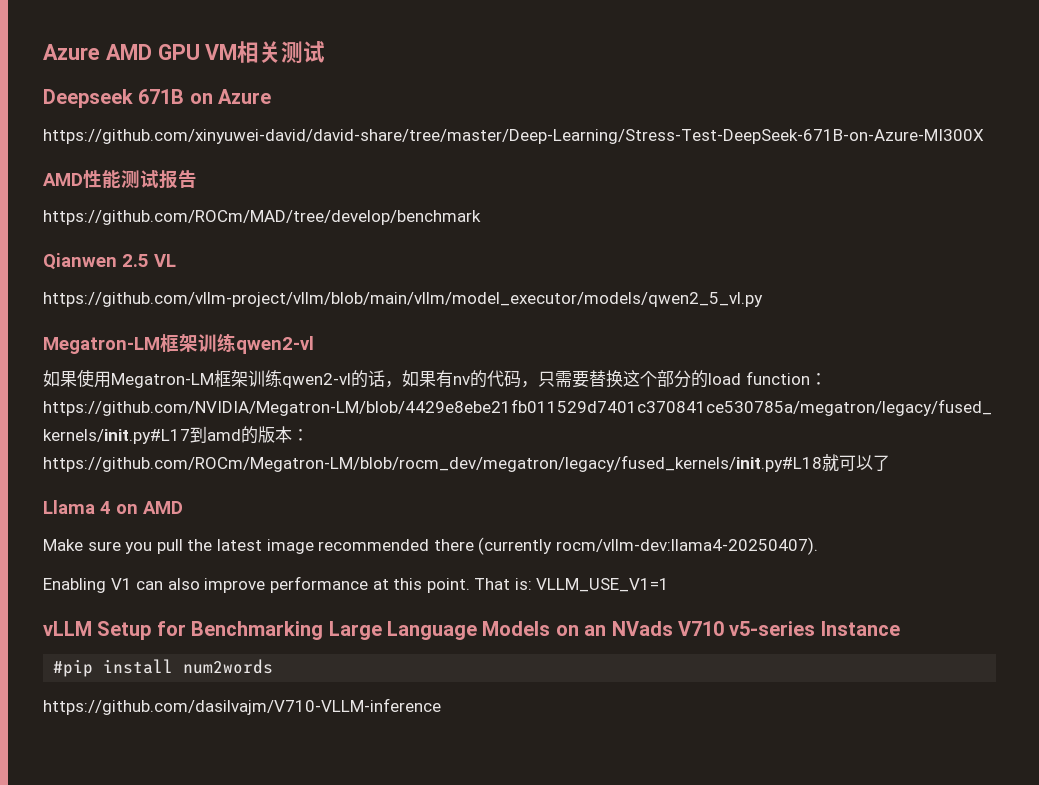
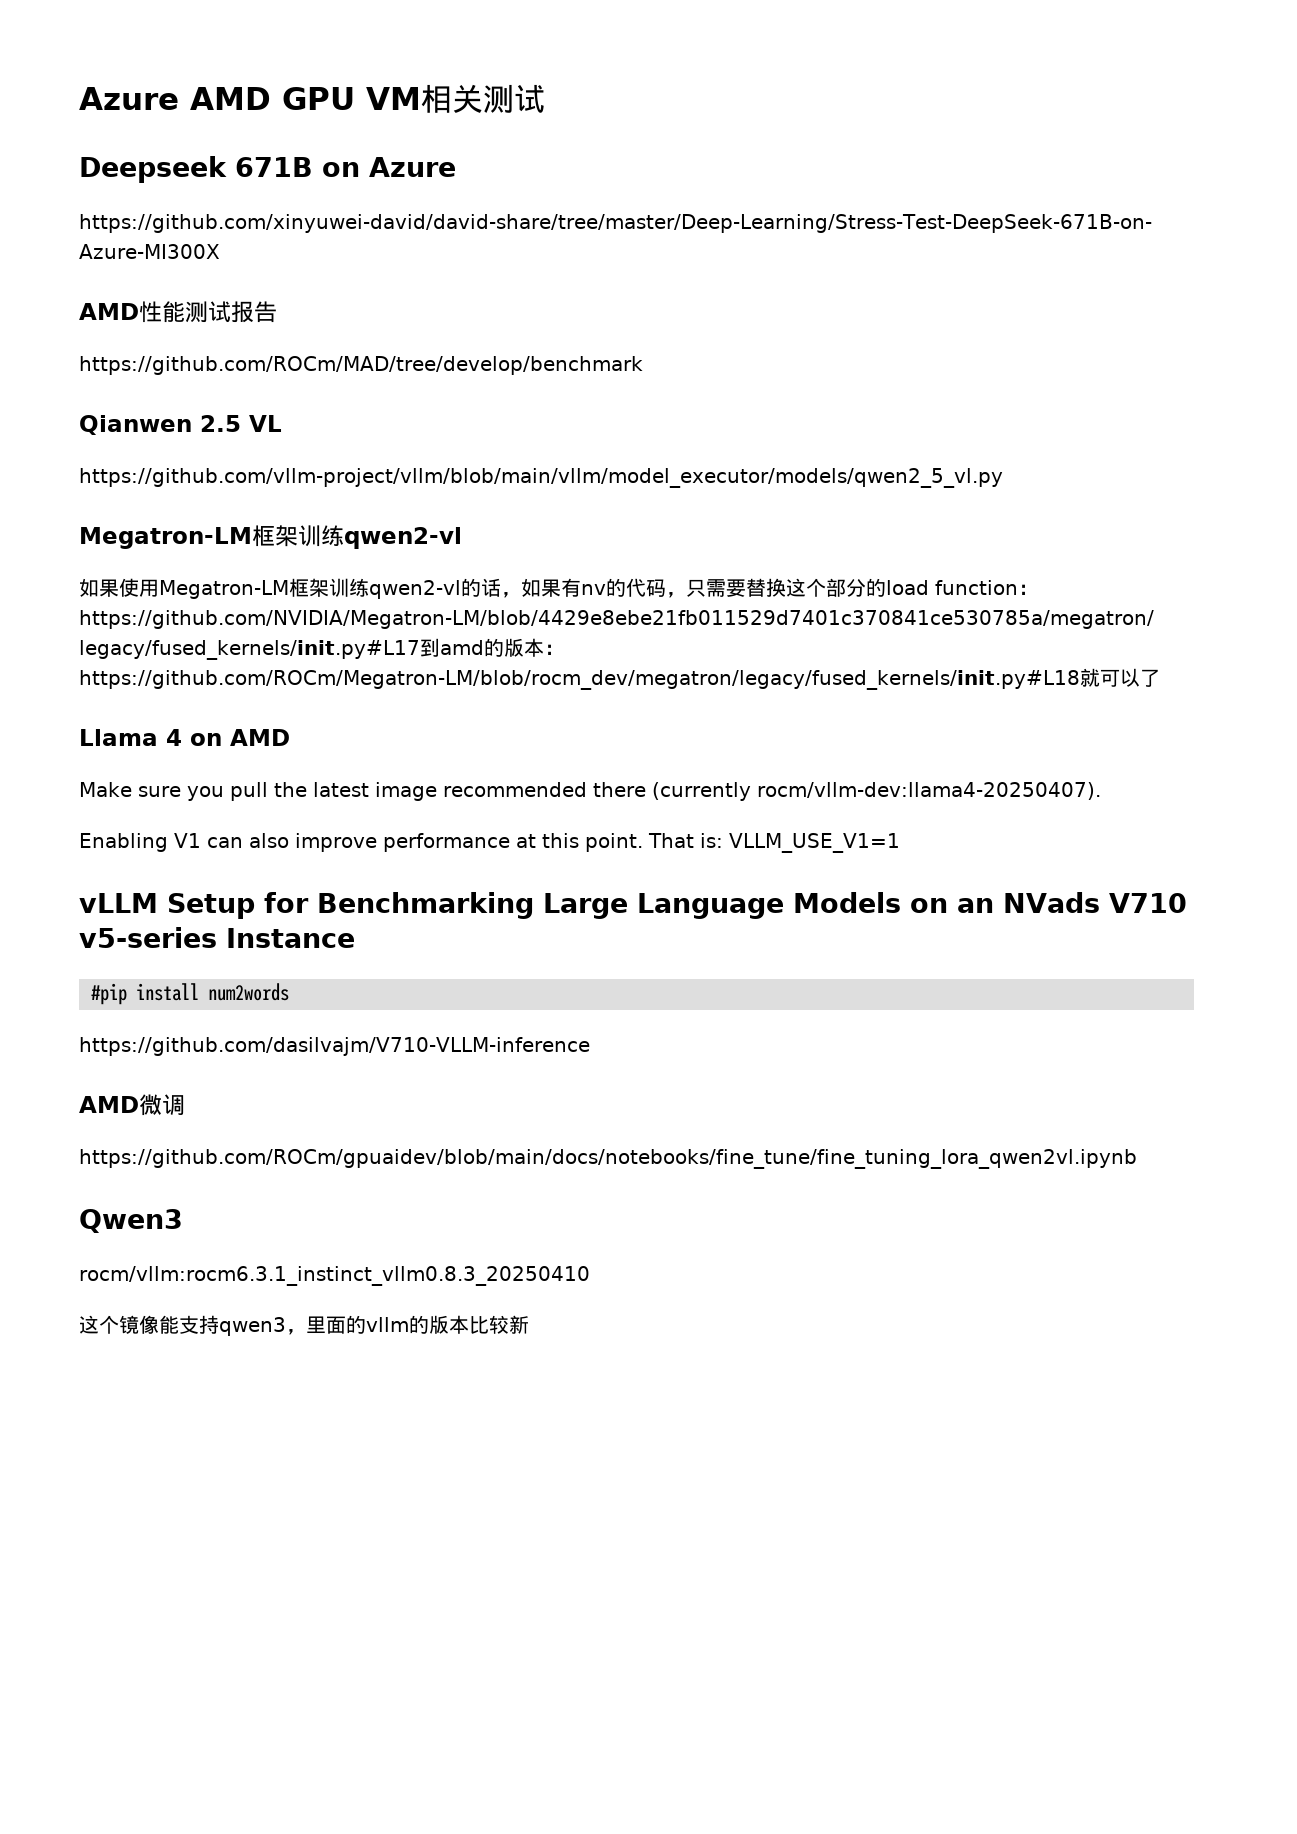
(441, 706) none -> [79,1094,185,1116] [79,1149,1137,1169] [79,1209,183,1233] [79,1266,590,1286] [79,1315,529,1336] // AMD微调 // https://github.com/ROCm/gpuaidev/blob/main/docs/notebooks/fine_tune/fine_tuning_lora_qwen2vl.ipynb // Qwen3 // rocm/vllm:rocm6.3.1_instinct_vllm0.8.3_20250410 // 这个镜像能支持qwen3，里面的vllm的版本比较新

